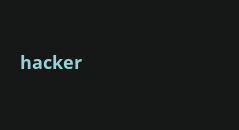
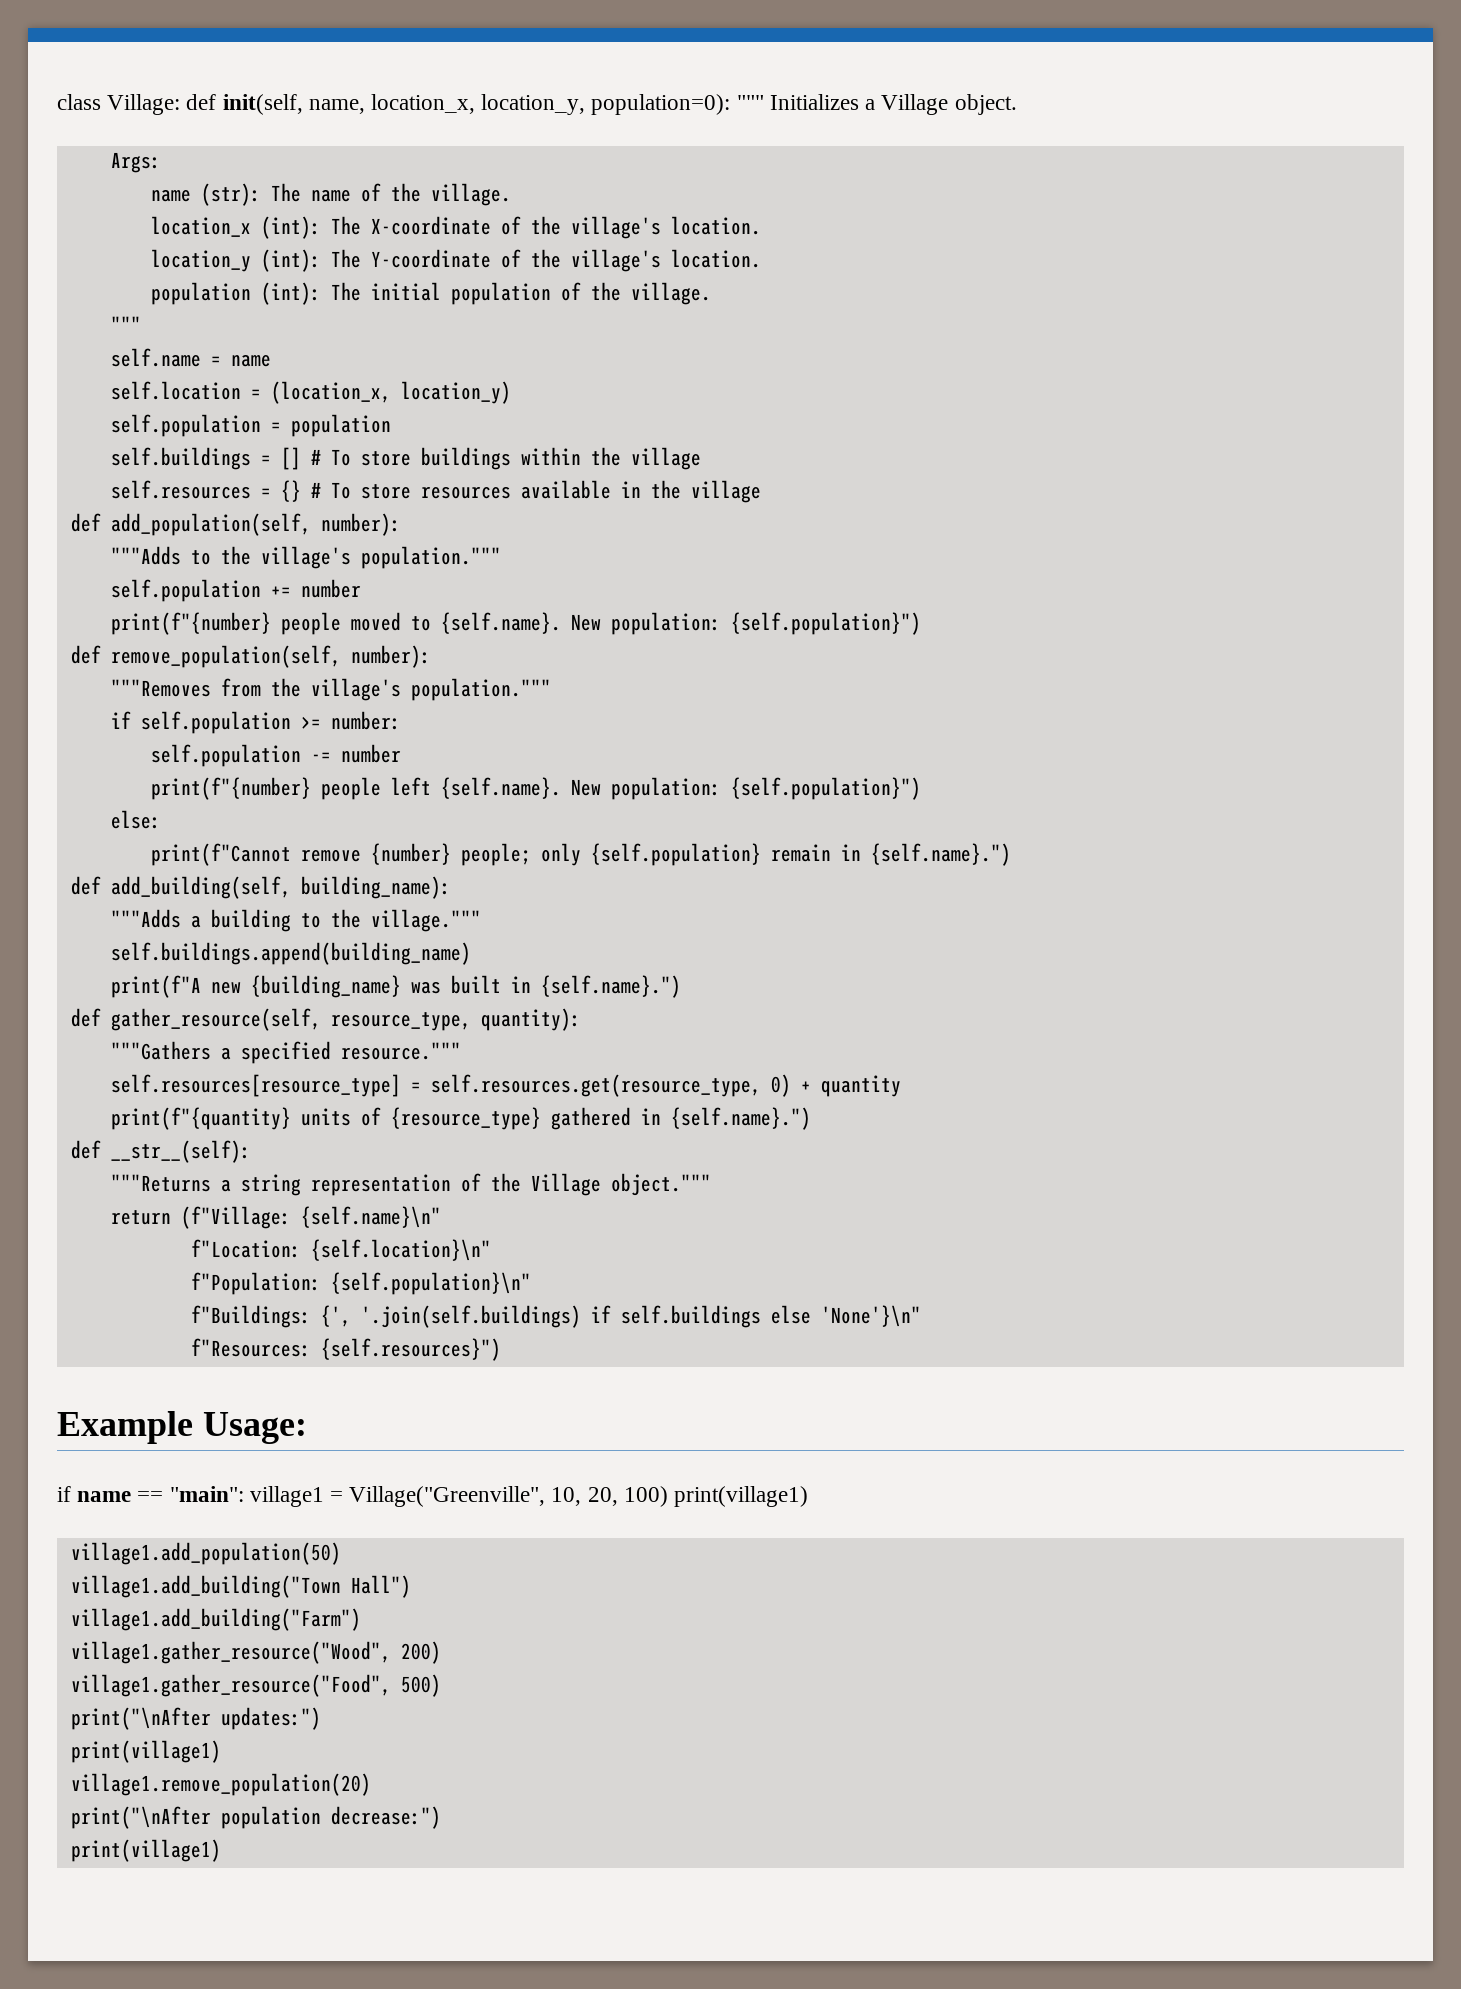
[20,55,82,69] hacker -> [57,94,1017,115] [110,152,161,173] [150,183,511,206] [150,216,761,239] [150,249,761,272] [150,282,711,305] [110,316,141,333] [110,348,271,367] [110,381,511,404] [110,414,391,437] [110,447,701,470] [110,480,761,503] [70,513,401,536] [110,546,501,569] [110,579,361,602] [110,612,921,635] [70,645,431,668] [110,678,551,701] [110,711,401,734] [150,744,401,767] [150,777,921,800] [110,810,161,829] [150,843,1011,866] [70,876,451,899] [110,909,481,932] [110,942,471,965] [110,975,681,998] [70,1008,581,1031] [110,1041,461,1064] [110,1074,901,1097] [110,1107,811,1130] [70,1140,251,1163] [110,1173,711,1196] [110,1206,441,1229] [190,1239,491,1261] [190,1272,531,1295] [190,1305,921,1328] [190,1338,501,1361] [57,1411,307,1444] [57,1486,809,1507] [70,1542,341,1565] [70,1575,411,1598] [70,1608,361,1631] [70,1641,441,1664] [70,1674,441,1697] [70,1707,321,1730] [70,1740,221,1763] [70,1773,371,1796] [70,1806,441,1829] [70,1839,221,1862] class Village: def init(self, name, location_x, location_y, population=0): """ Initializes a Village object. // Args: // name (str): The name of the village. // location_x (int): The X-coordinate of the village's location. // location_y (int): The Y-coordinate of the village's location. // population (int): The initial population of the village. // """ // self.name = name // self.location = (location_x, location_y) // self.population = population // self.buildings = [] # To store buildings within the village // self.resources = {} # To store resources available in the village // def add_population(self, number): // """Adds to the village's population.""" // self.population += number // print(f"{number} people moved to {self.name}. New population: {self.population}") // def remove_population(self, number): // """Removes from the village's population.""" // if self.population >= number: // self.population -= number // print(f"{number} people left {self.name}. New population: {self.population}") // else: // print(f"Cannot remove {number} people; only {self.population} remain in {self.name}.") // def add_building(self, building_name): // """Adds a building to the village.""" // self.buildings.append(building_name) // print(f"A new {building_name} was built in {self.name}.") // def gather_resource(self, resource_type, quantity): // """Gathers a specified resource.""" // self.resources[resource_type] = self.resources.get(resource_type, 0) + quantity // print(f"{quantity} units of {resource_type} gathered in {self.name}.") // def __str__(self): // """Returns a string representation of the Village object.""" // return (f"Village: {self.name}\n" // f"Location: {self.location}\n" // f"Population: {self.population}\n" // f"Buildings: {', '.join(self.buildings) if self.buildings else 'None'}\n" // f"Resources: {self.resources}") // Example Usage: // if name == "main": village1 = Village("Greenville", 10, 20, 100) print(village1) // village1.add_population(50) // village1.add_building("Town Hall") // village1.add_building("Farm") // village1.gather_resource("Wood", 200) // village1.gather_resource("Food", 500) // print("\nAfter updates:") // print(village1) // village1.remove_population(20) // print("\nAfter population decrease:") // print(village1)

